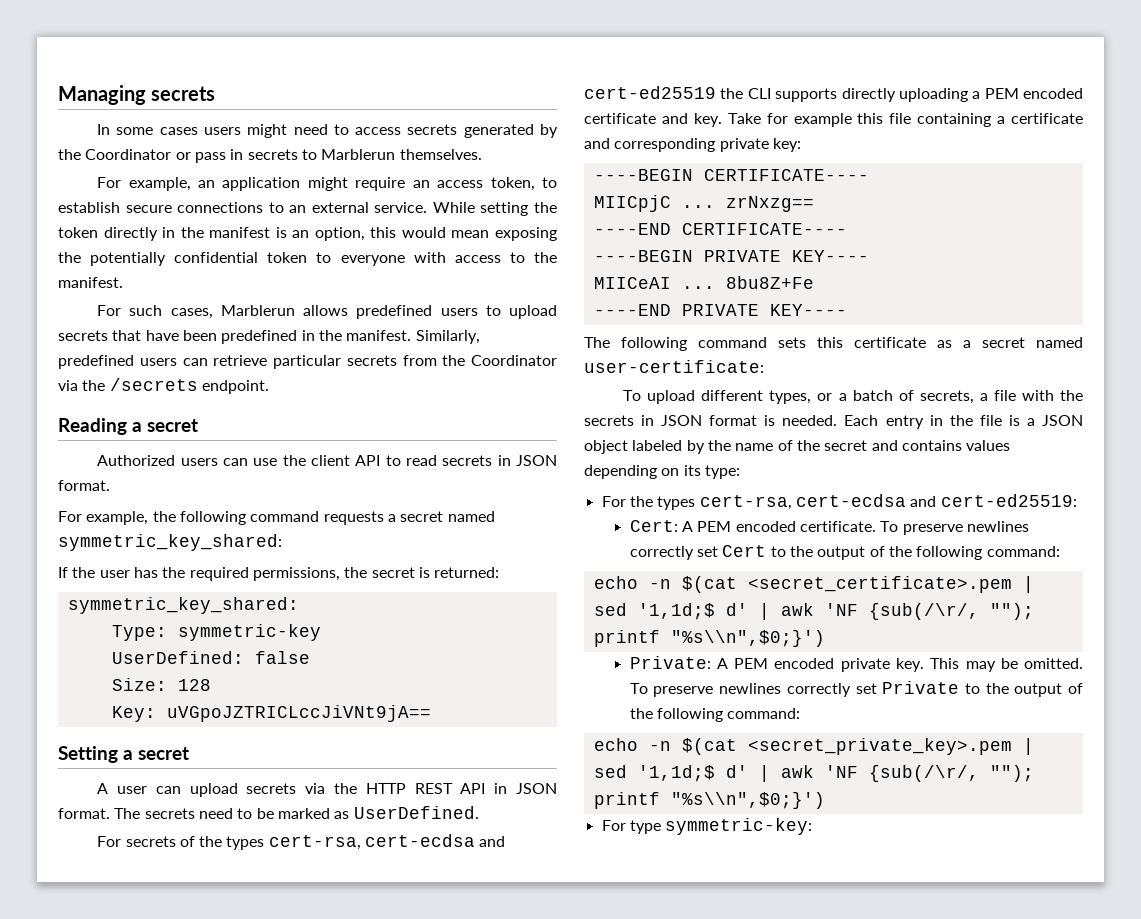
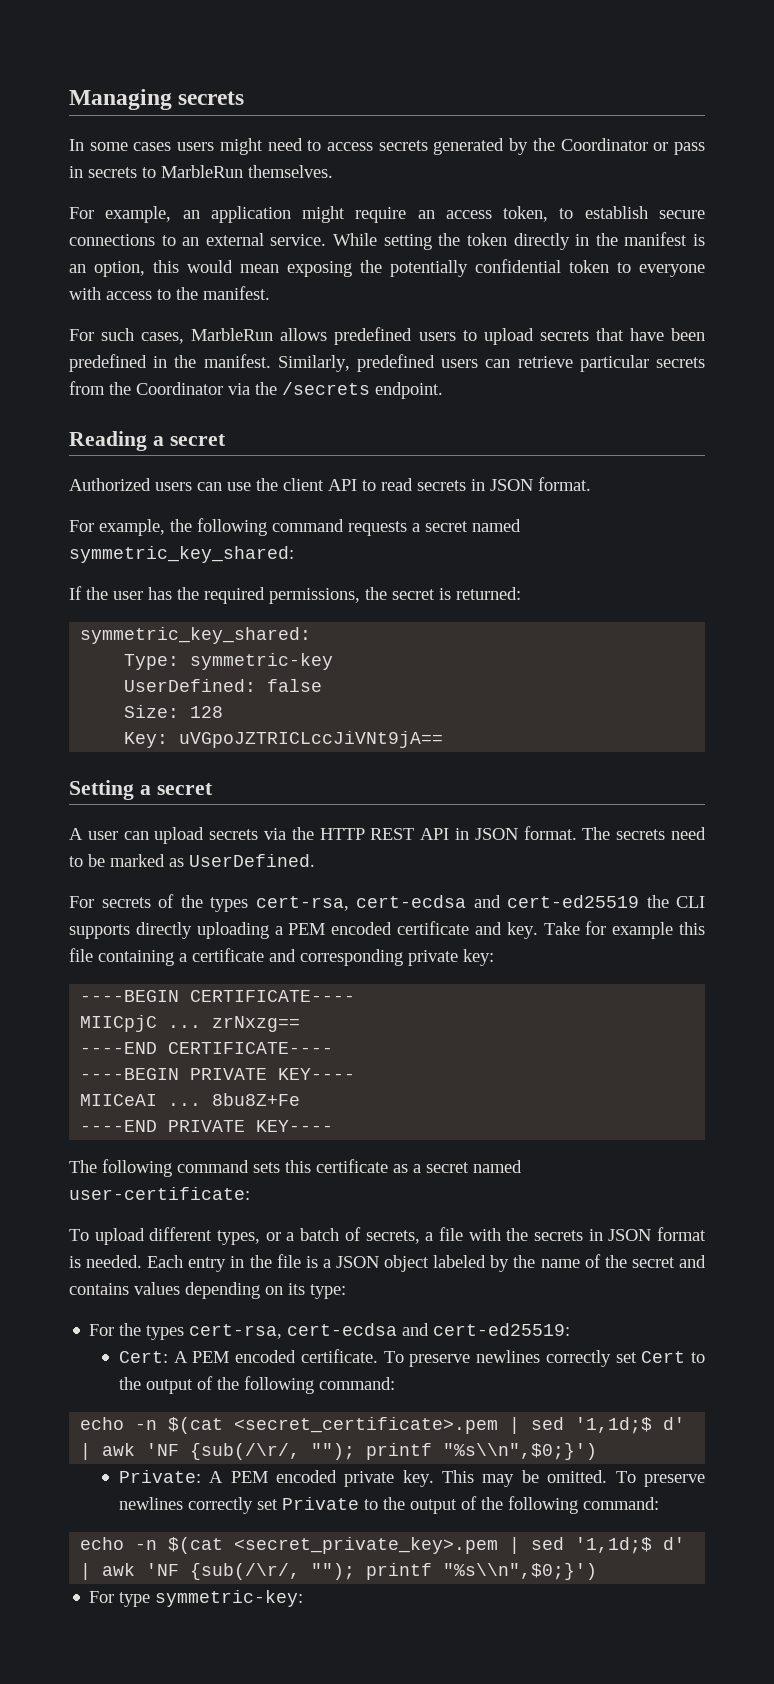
[321,149,396,160] Marblerun -> [161,165,243,178] MarbleRun
[220,305,295,316] Marblerun -> [191,328,274,341] MarbleRun

